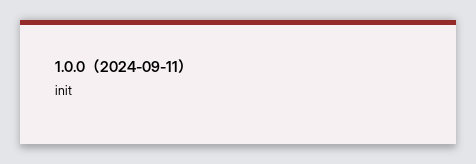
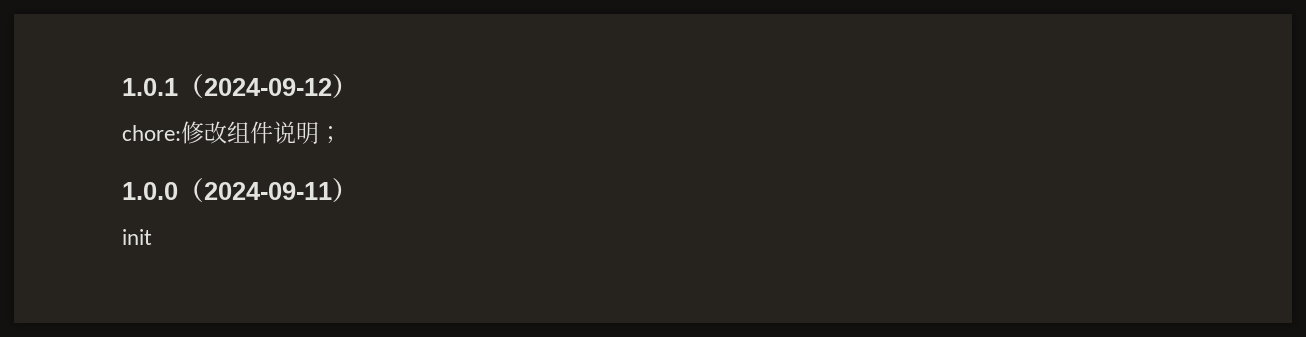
(55, 66) none -> [122,74,358,99] [122,121,342,144] 1.0.1（2024-09-12） // chore:修改组件说明； //

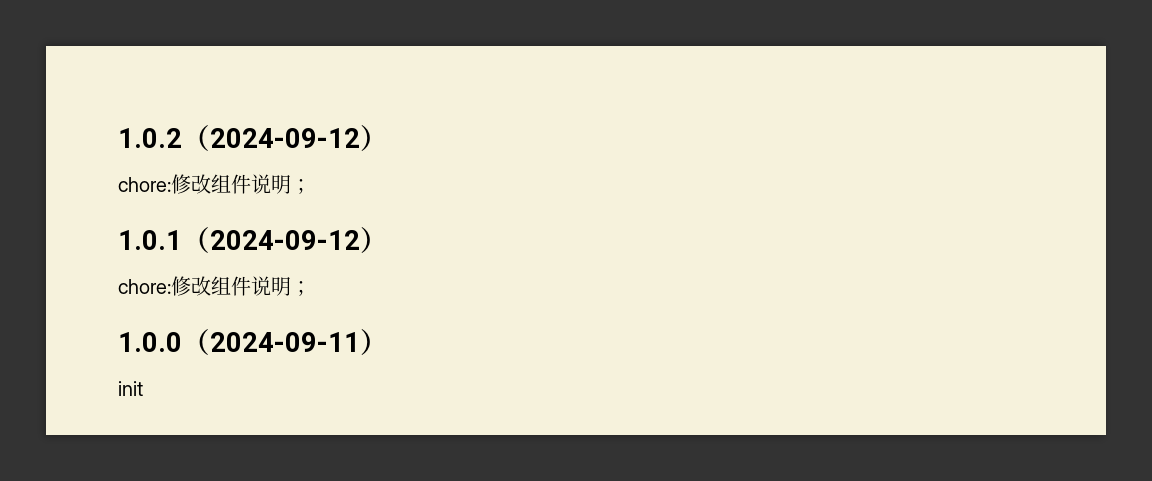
(122, 87) none -> [118,125,388,151] [118,174,311,194] 1.0.2（2024-09-12） // chore:修改组件说明； //

